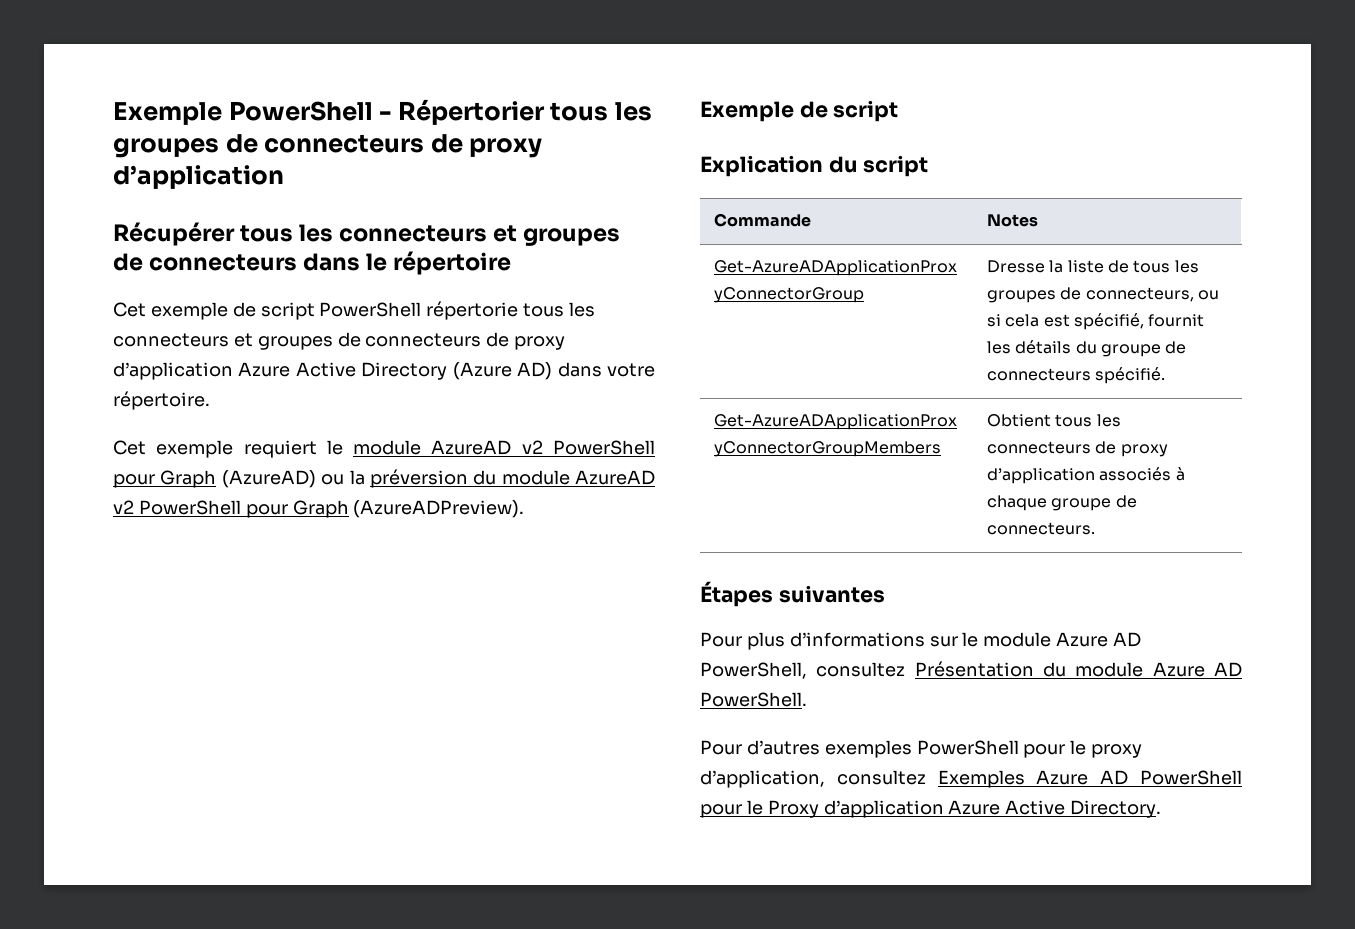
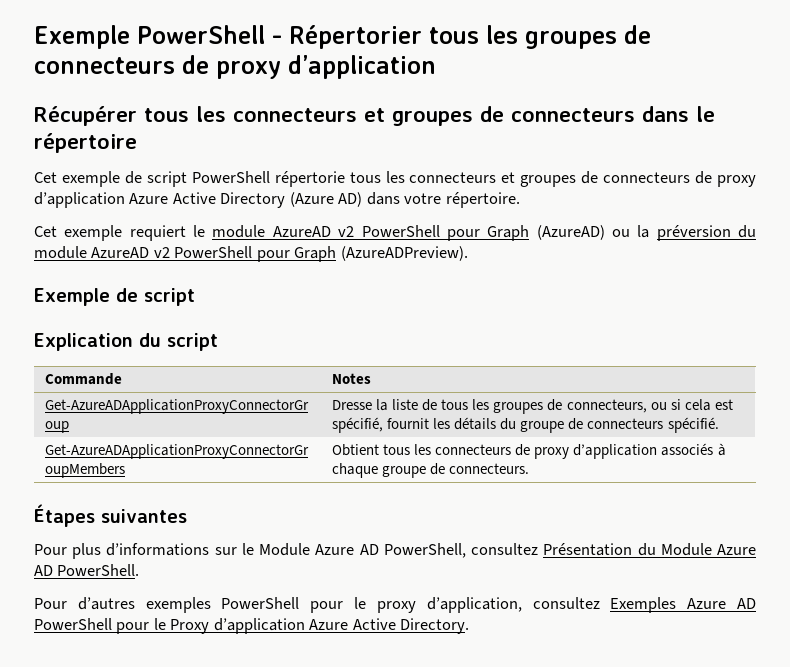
[983,632,1052,647] module -> [259,543,311,556] Module
[1075,662,1144,677] module -> [660,543,712,556] Module

